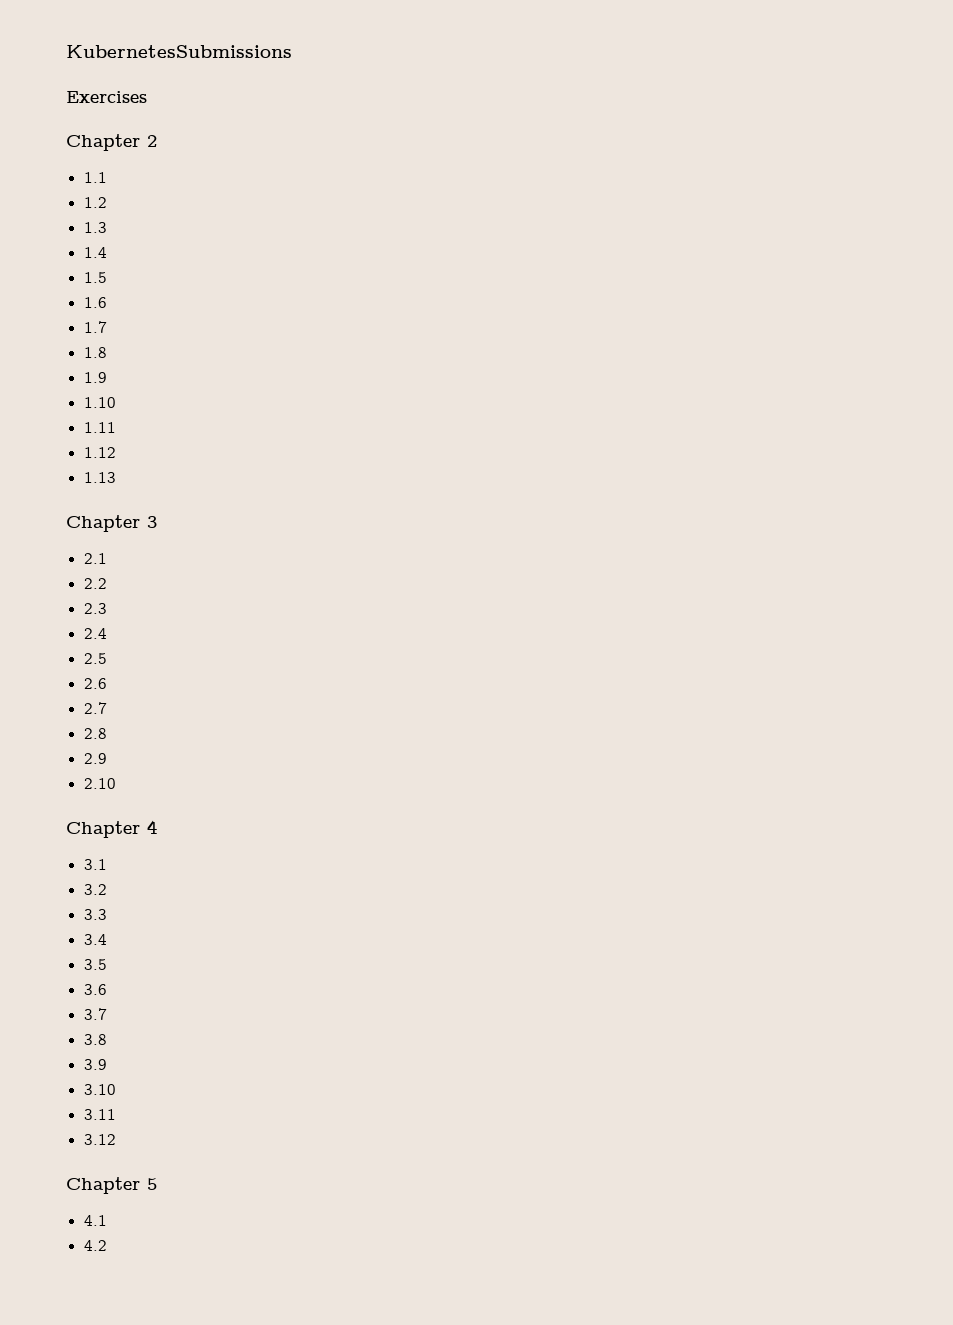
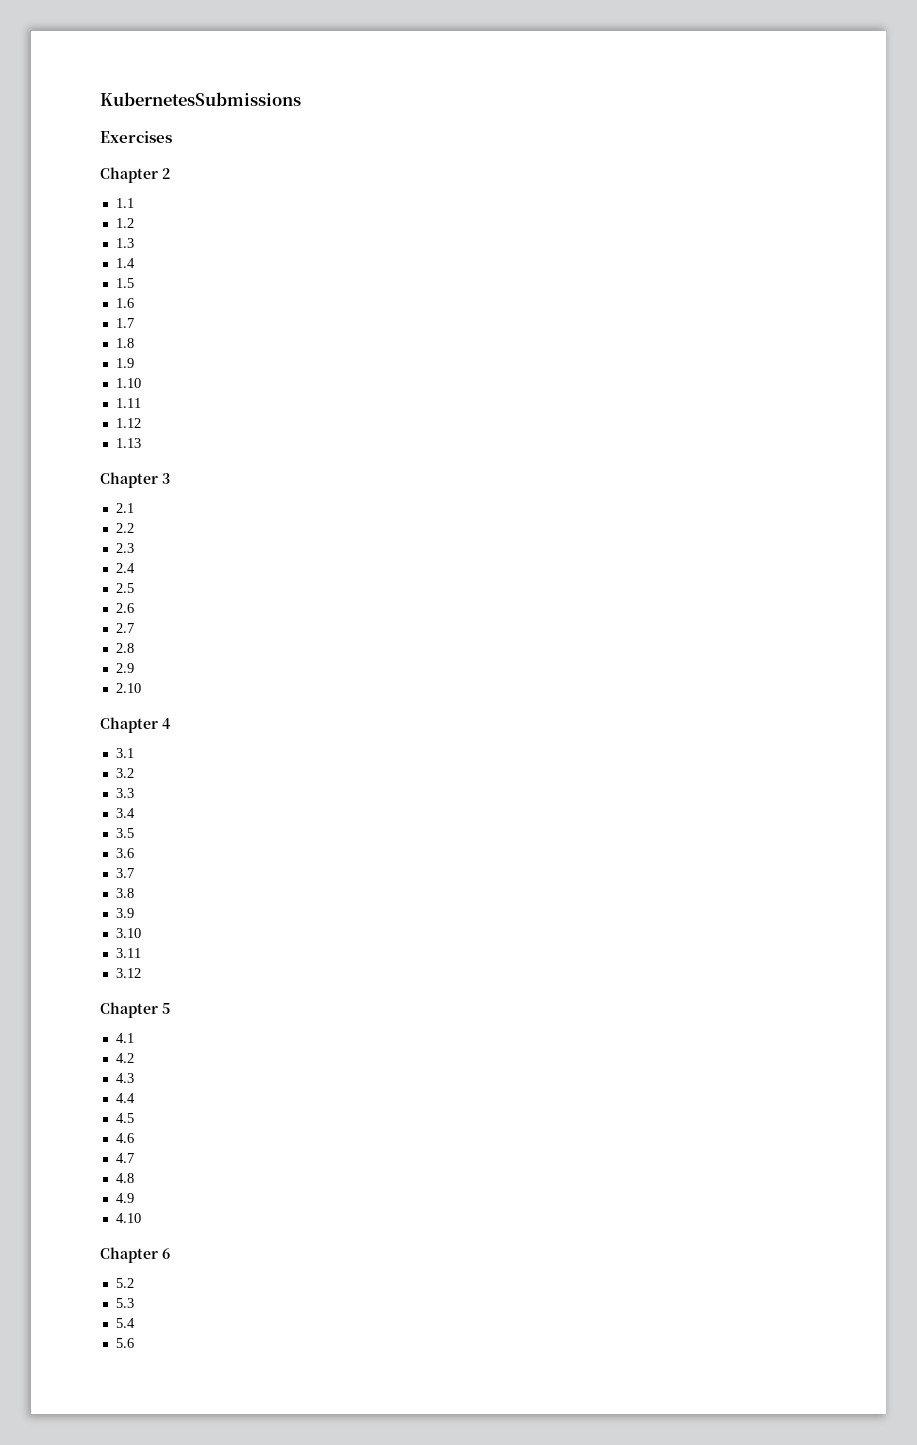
(108, 1245) none -> [115,1073,134,1083] [115,1093,135,1103] [115,1113,134,1123] [115,1133,134,1143] [115,1153,134,1163] [115,1173,134,1183] [115,1193,134,1203] [115,1213,141,1223] [100,1247,170,1263] [115,1278,134,1288] [115,1298,134,1308] [115,1318,135,1328] [115,1338,134,1348] // 4.3 // 4.4 // 4.5 // 4.6 // 4.7 // 4.8 // 4.9 // 4.10 // Chapter 6 // 5.2 // 5.3 // 5.4 // 5.6

